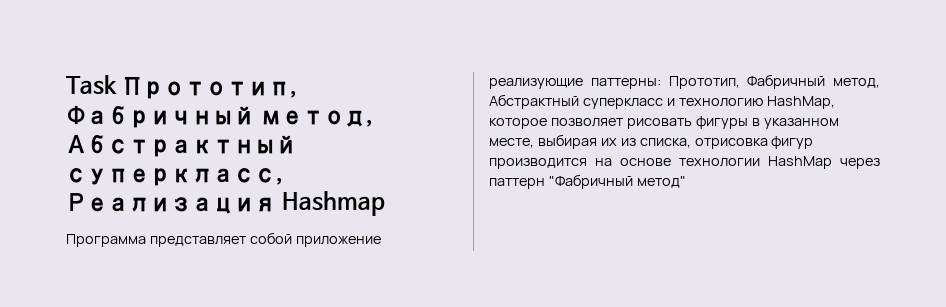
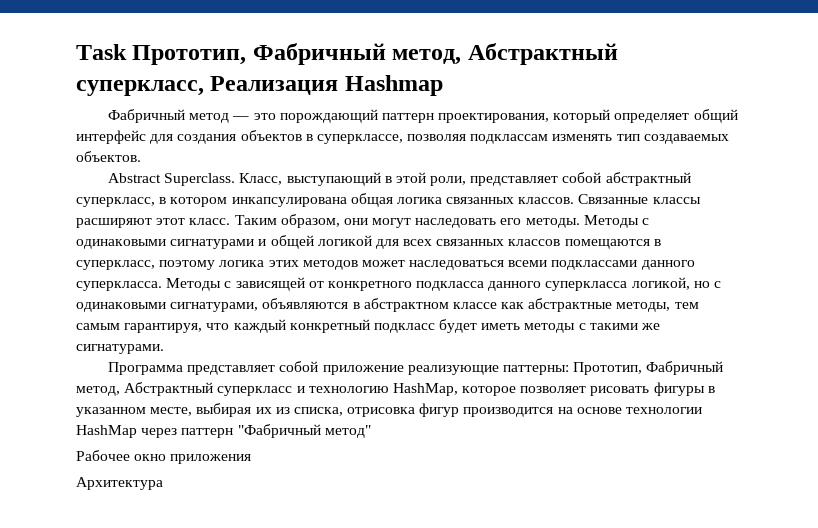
(386, 203) none -> [108,109,738,123] [76,130,729,144] [76,151,141,162] [108,172,691,186] [76,193,701,207] [76,214,650,228] [76,235,661,249] [76,260,695,270] [76,277,722,291] [76,298,699,312] [76,319,661,333] [76,344,164,354] // Фабричный метод — это порождающий паттерн проектирования, который определяет общий интерфейс для создания объектов в суперклассе, позволяя подклассам изменять тип создаваемых объектов. // Abstract Superclass. Класс, выступающий в этой роли, представляет собой абстрактный суперкласс, в котором инкапсулирована общая логика связанных классов. Связанные классы расширяют этот класс. Таким образом, они могут наследовать его методы. Методы с одинаковыми сигнатурами и общей логикой для всех связанных классов помещаются в суперкласс, поэтому логика этих методов может наследоваться всеми подклассами данного суперкласса. Методы с зависящей от конкретного подкласса данного суперкласса логикой, но с одинаковыми сигнатурами, объявляются в абстрактном классе как абстрактные методы, тем самым гарантируя, что каждый конкретный подкласс будет иметь методы с такими же сигнатурами.
(686, 182) none -> [76,450,252,464] [76,477,163,490] // Рабочее окно приложения // Архитектура

